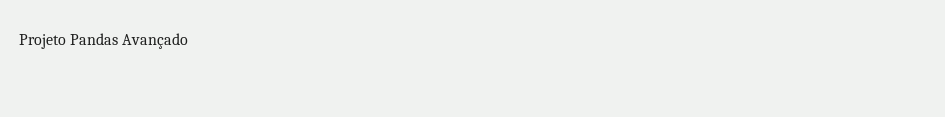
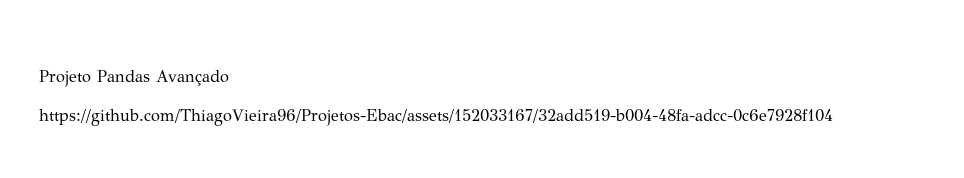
(189, 41) none -> [39,109,833,126] // https://github.com/ThiagoVieira96/Projetos-Ebac/assets/152033167/32add519-b004-48fa-adcc-0c6e7928f104

